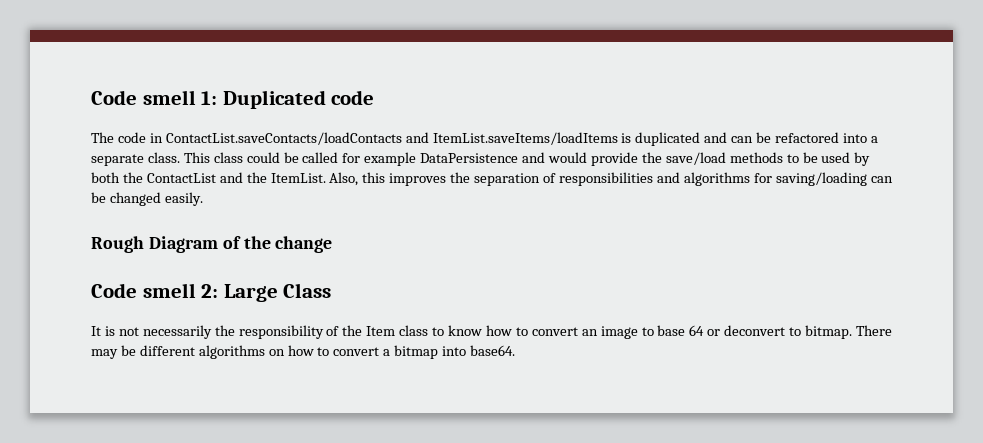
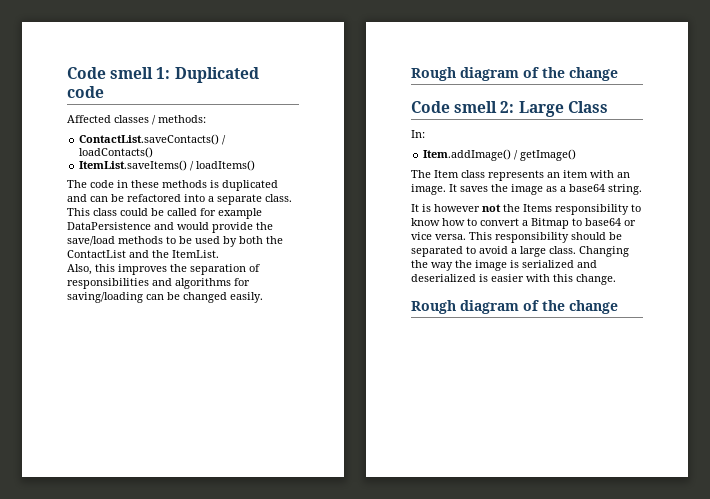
(375, 97) none -> [67,115,206,125] [79,134,227,145] [79,147,154,158] [79,160,256,171] // Affected classes / methods: // ContactList.saveContacts() / loadContacts() // ItemList.saveItems() / loadItems()
[165,132,618,145] ContactList.saveContacts/loadContacts and ItemList.saveItems/loadItems -> [131,180,207,188] these methods
(326, 178) none -> (219, 254) //
[148,236,218,253] Diagram -> [460,67,519,81] diagram
[91,325,429,339] It is not necessarily the responsibility of the Item class -> [411,130,425,138] [423,149,577,161] [411,170,630,181] [411,184,642,195] [411,204,629,215] In: // Item.addImage() / getImage() // The Item class represents an item with an image. It saves the image as a base64 string. // It is however not the Items responsibility
[581,325,892,339] [91,345,516,359] an image to base 64 or deconvert to bitmap. There may be different algorithms on how to convert a bitmap into base64. -> [522,218,636,229] [411,232,622,243] [411,246,629,257] [411,260,597,271] [411,274,616,285] [411,300,618,314] a Bitmap to base64 or vice versa. This responsibility should be separated to avoid a large class. Changing the way the image is serialized and deserialized is easier with this change. // Rough diagram of the change

